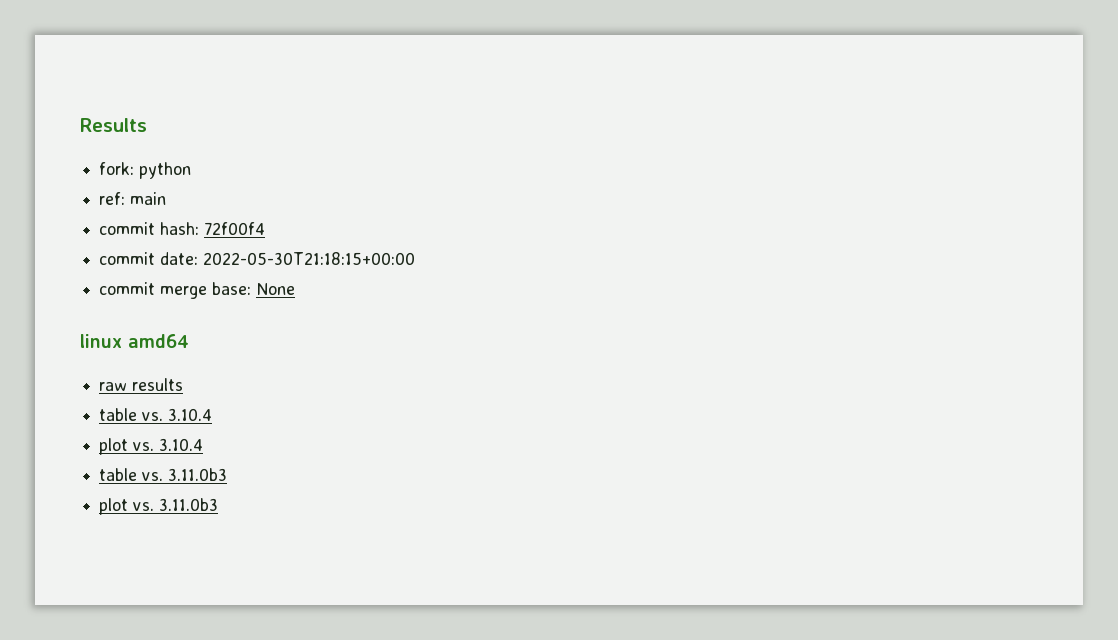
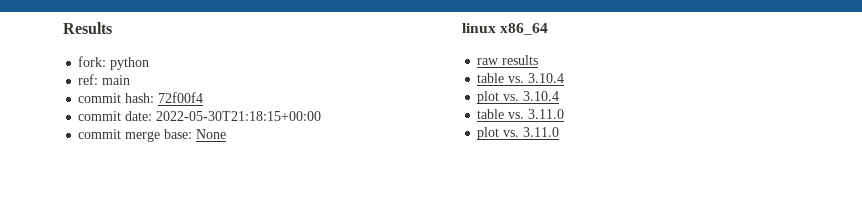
[128,334,189,348] amd64 -> [500,23,549,35] x86_64
[168,468,228,481] [99,498,219,515] 3.11.0b3 // plot vs. 3.11.0b3 -> [528,109,565,119] [477,127,560,140] 3.11.0 // plot vs. 3.11.0

